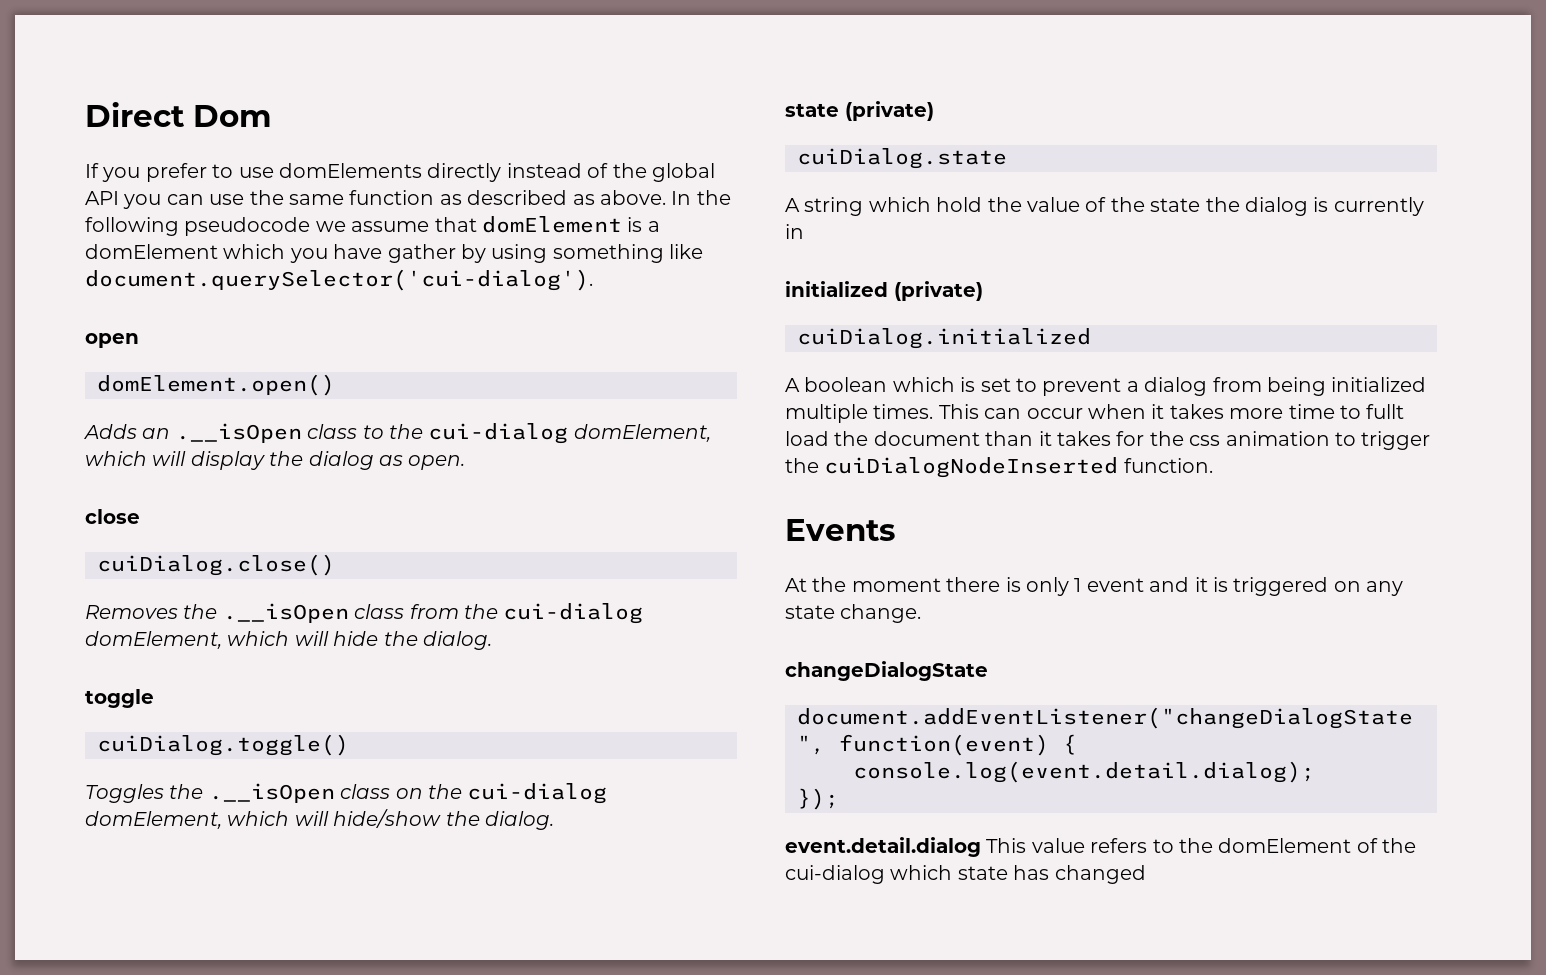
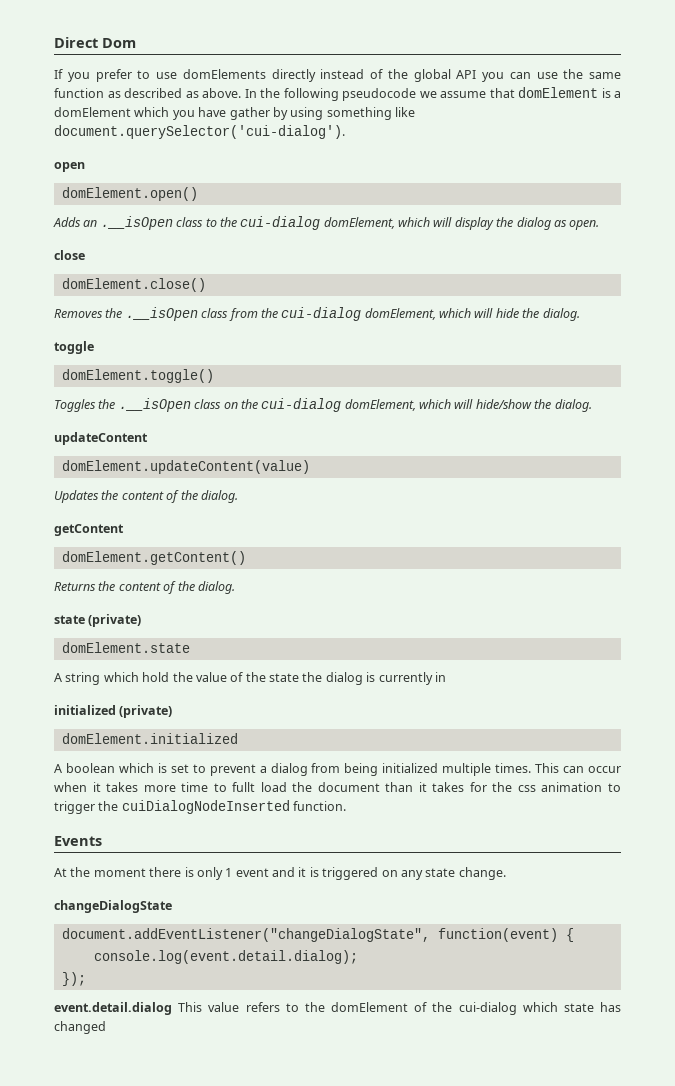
[97,554,335,576] cuiDialog.close() -> [61,278,206,292] domElement.close()
[97,734,349,756] cuiDialog.toggle() -> [61,369,214,383] domElement.toggle()
(554, 820) none -> [54,432,148,445] [61,460,310,474] [54,490,238,503] [54,524,124,536] [61,551,246,565] [54,581,235,594] // updateContent // domElement.updateContent(value) // Updates the content of the dialog. // getContent // domElement.getContent() // Returns the content of the dialog.
[797,148,1007,169] cuiDialog.state -> [61,642,190,653] domElement.state
[797,328,1091,349] cuiDialog.initialized -> [61,733,238,744] domElement.initialized

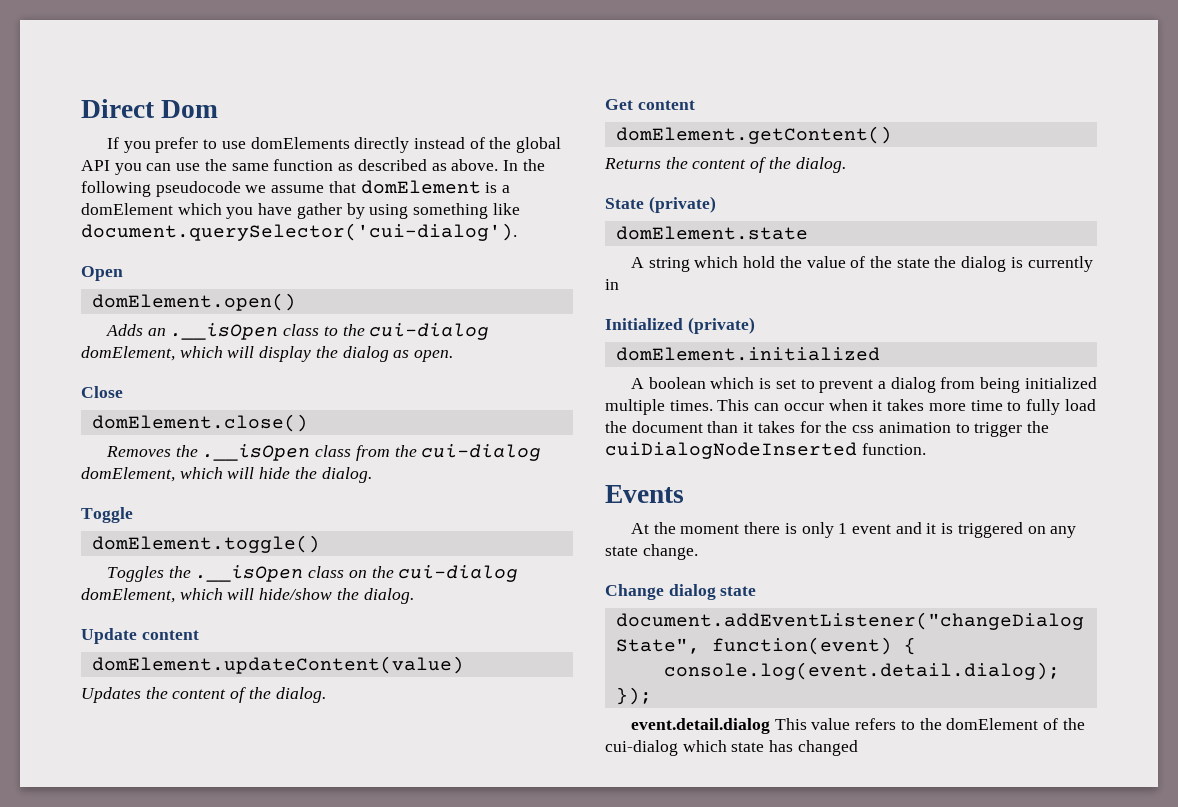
[54,162,85,172] open -> [81,266,123,281] Open
[54,250,85,260] close -> [81,386,123,398] Close
[54,341,94,354] toggle -> [81,507,133,523] Toggle
[54,432,148,445] updateContent -> [81,628,199,644] Update content
[54,524,124,536] getContent -> [605,99,695,110] Get content
[54,615,85,624] state -> [605,198,644,209] State
[54,705,116,715] initialized -> [605,318,683,330] Initialized
[232,782,256,792] fullt -> [1025,399,1060,415] fully
[54,900,172,913] changeDialogState -> [605,584,757,600] Change dialog state

